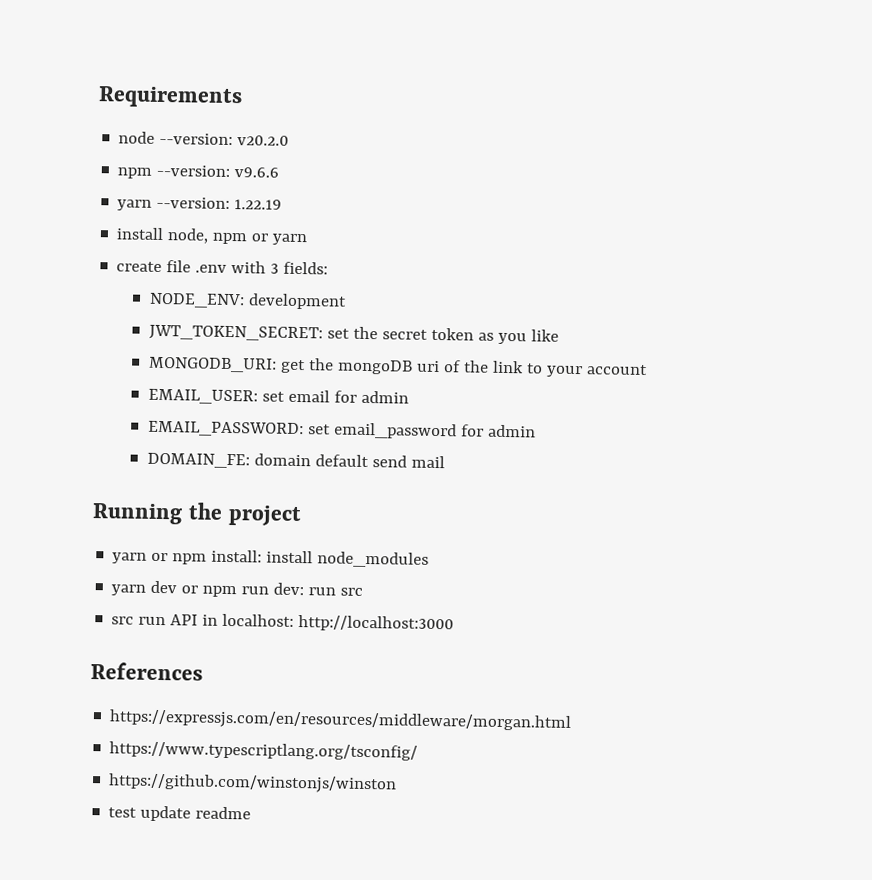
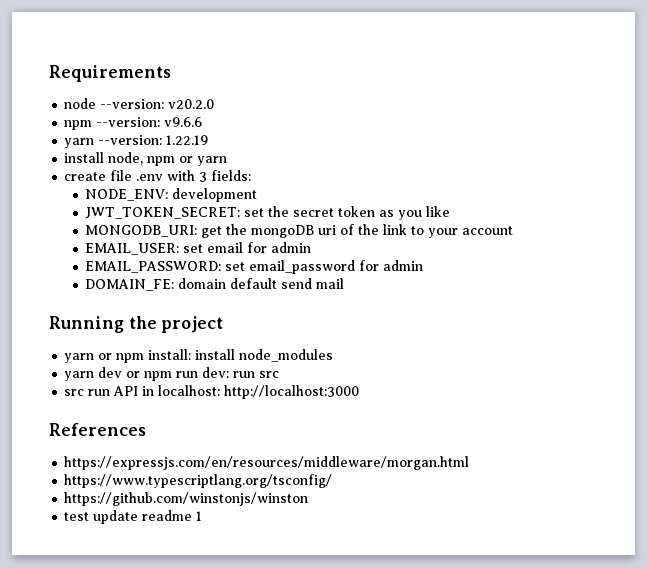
(252, 813) none -> [196,511,203,521] 1

